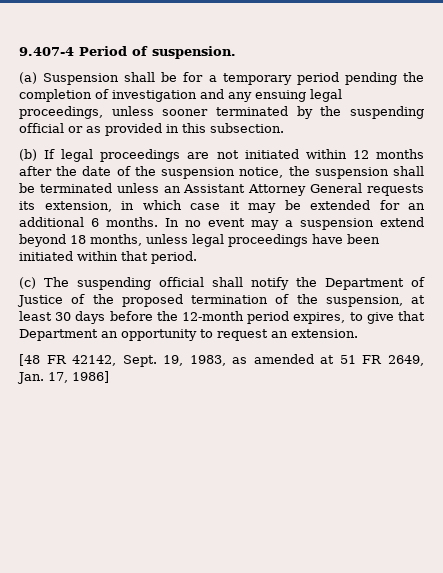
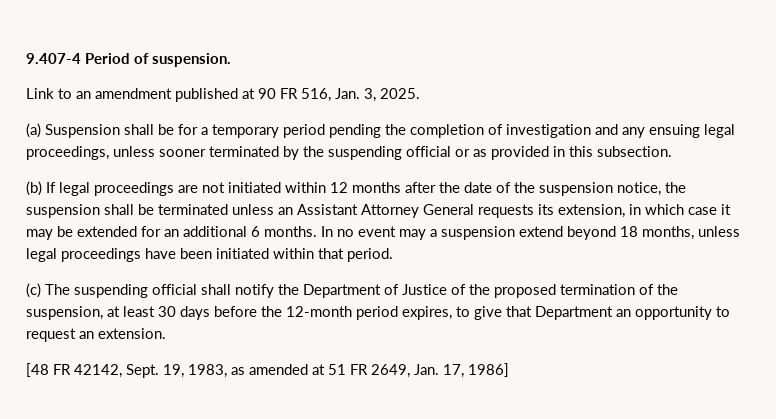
(236, 52) none -> [26,88,420,102] // Link to an amendment published at 90 FR 516, Jan. 3, 2025.

